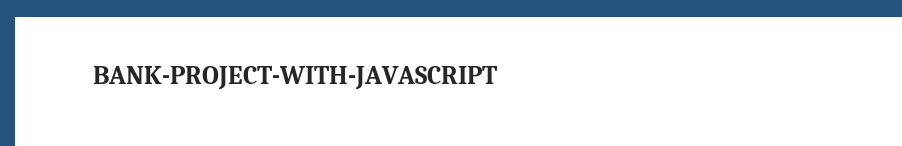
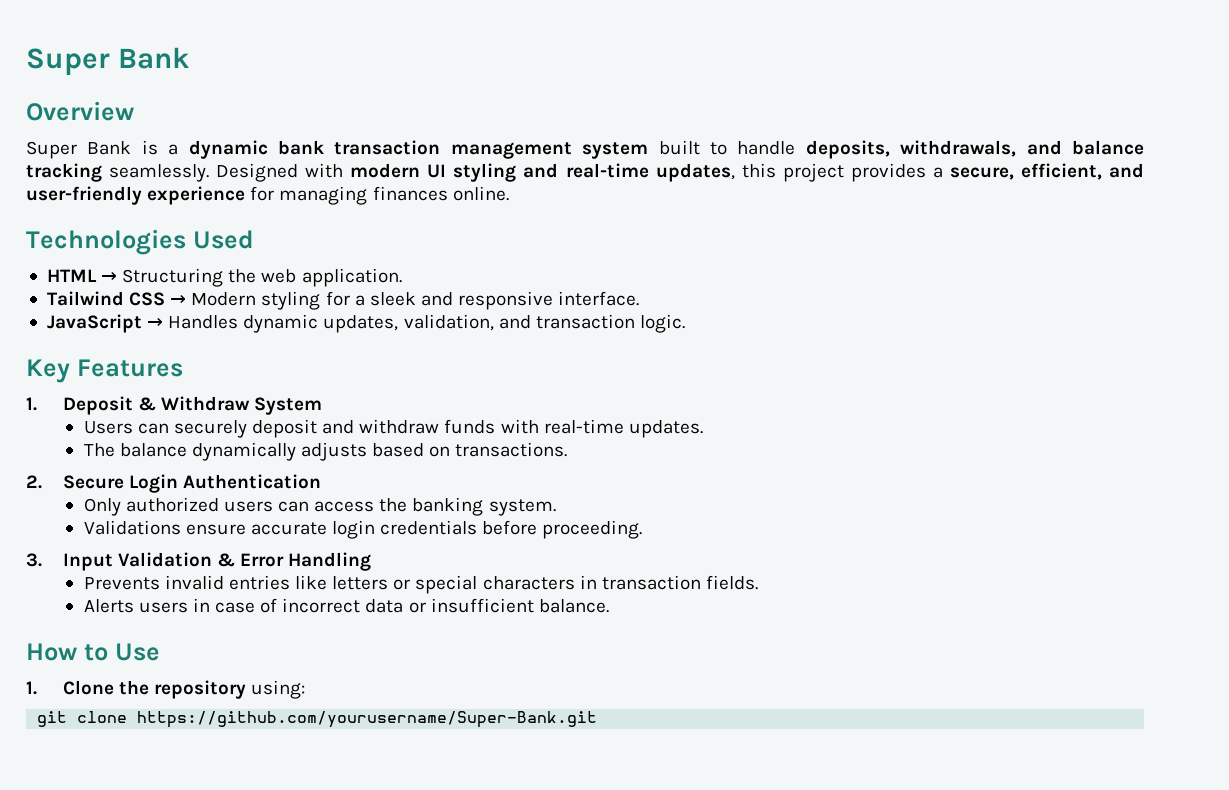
[93,66,497,90] BANK-PROJECT-WITH-JAVASCRIPT -> [26,47,189,75] [26,101,134,121] [26,140,1144,159] [26,163,1144,182] [26,186,509,205] [26,229,254,255] [46,268,402,287] [46,291,640,310] [46,314,685,333] [26,359,183,383] [26,396,323,415] [83,419,703,438] [83,442,568,461] [26,474,321,493] [83,497,556,516] [83,520,643,539] [26,552,372,571] [83,575,758,594] [83,598,609,613] [26,643,160,661] [26,680,306,699] [37,711,598,728] Super Bank // Overview // Super Bank is a dynamic bank transaction management system built to handle deposits, withdrawals, and balance tracking seamlessly. Designed with modern UI styling and real-time updates, this project provides a secure, efficient, and user-friendly experience for managing finances online. // Technologies Used // HTML → Structuring the web application. // Tailwind CSS → Modern styling for a sleek and responsive interface. // JavaScript → Handles dynamic updates, validation, and transaction logic. // Key Features // 1. Deposit & Withdraw System // Users can securely deposit and withdraw funds with real-time updates. // The balance dynamically adjusts based on transactions. // 2. Secure Login Authentication // Only authorized users can access the banking system. // Validations ensure accurate login credentials before proceeding. // 3. Input Validation & Error Handling // Prevents invalid entries like letters or special characters in transaction fields. // Alerts users in case of incorrect data or insufficient balance. // How to Use // 1. Clone the repository using: // git clone https://github.com/yourusername/Super-Bank.git

